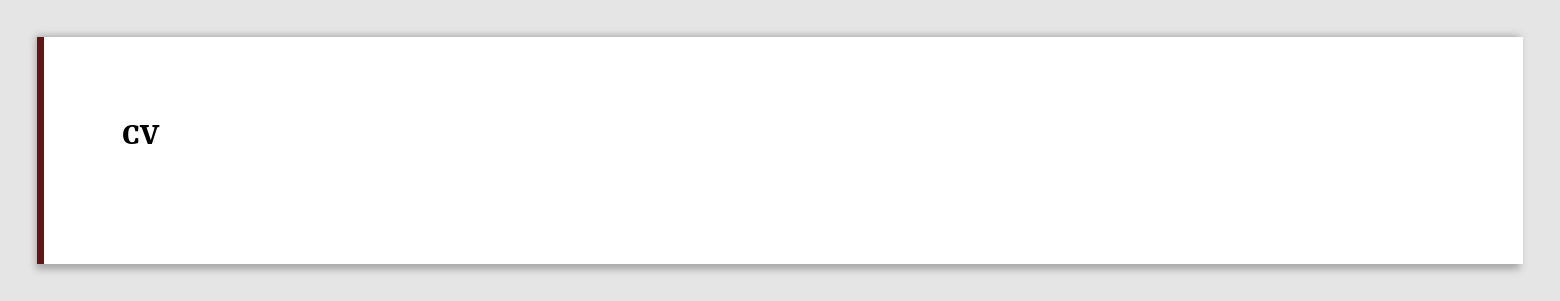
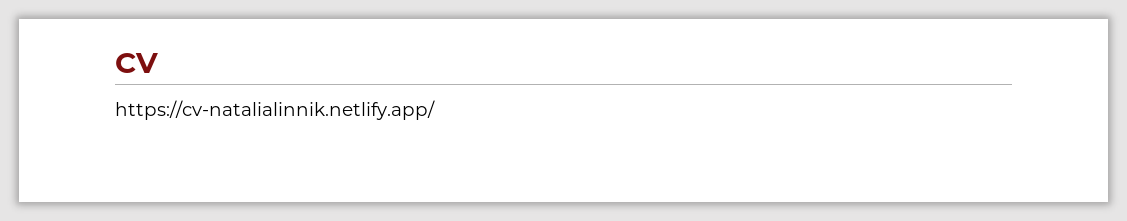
(160, 134) none -> [115,100,435,120] // https://cv-natalialinnik.netlify.app/

